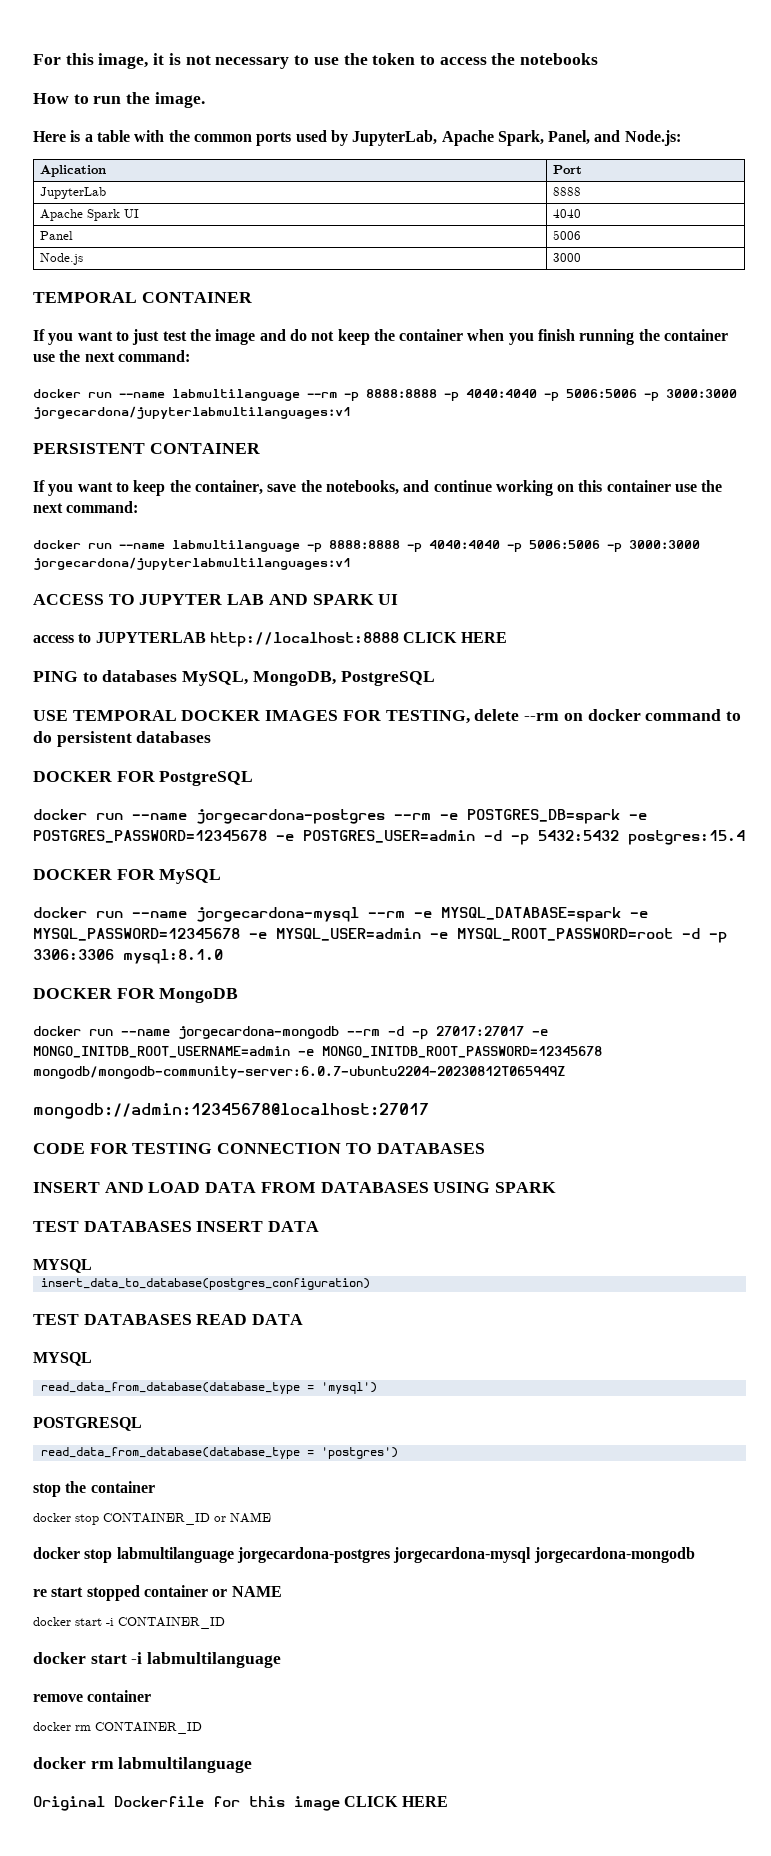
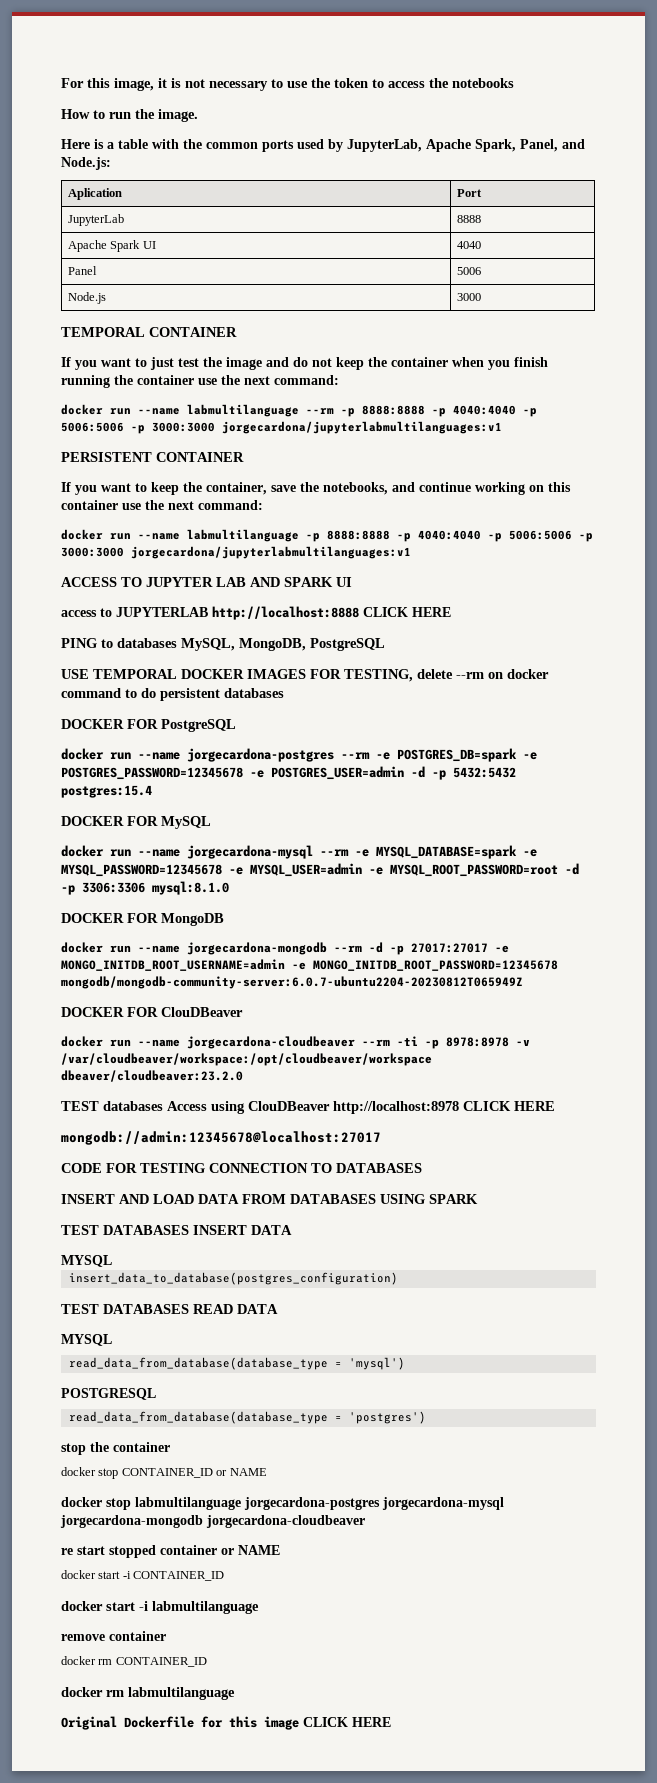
(565, 1072) none -> [61,1007,243,1017] [61,1036,530,1049] [61,1053,432,1066] [61,1070,243,1082] [61,1101,555,1114] // DOCKER FOR ClouDBeaver // docker run --name jorgecardona-cloudbeaver --rm -ti -p 8978:8978 -v /var/cloudbeaver/workspace:/opt/cloudbeaver/workspace dbeaver/cloudbeaver:23.2.0 // TEST databases Access using ClouDBeaver http://localhost:8978 CLICK HERE
(695, 1555) none -> [206,1515,365,1528] jorgecardona-cloudbeaver

